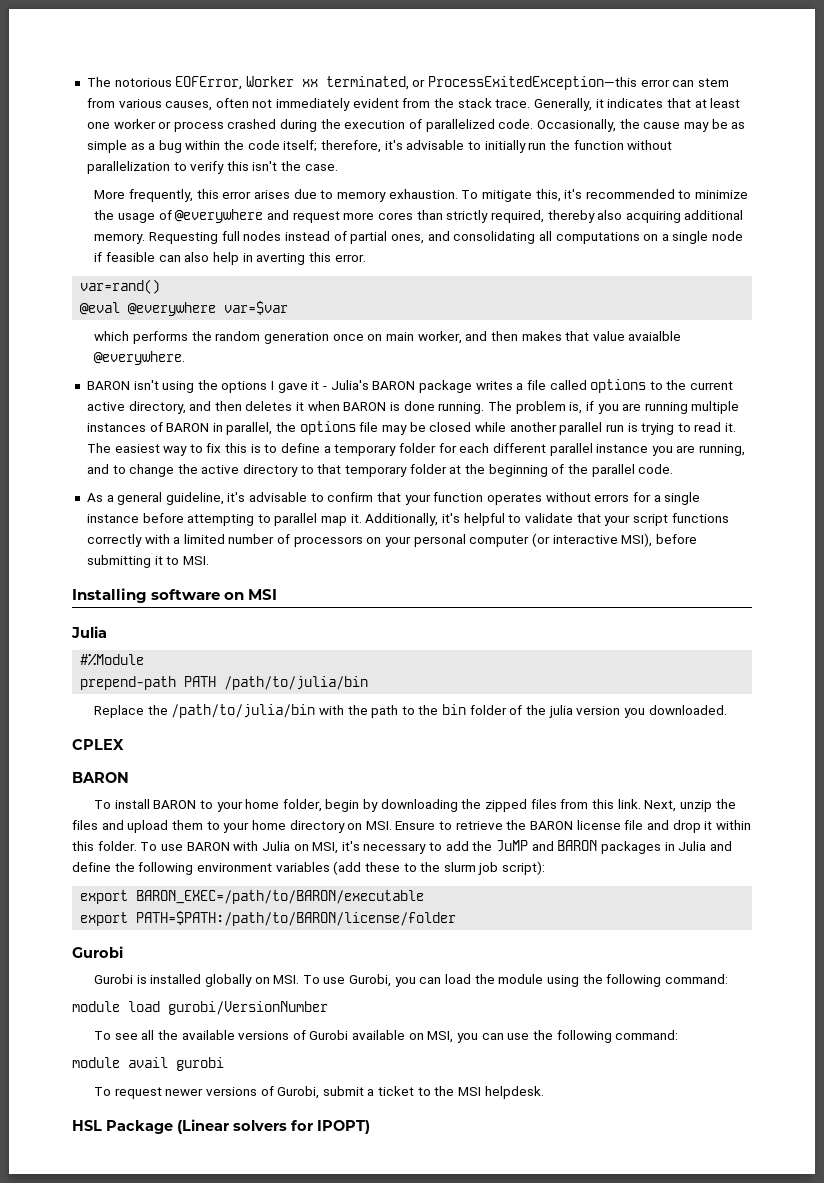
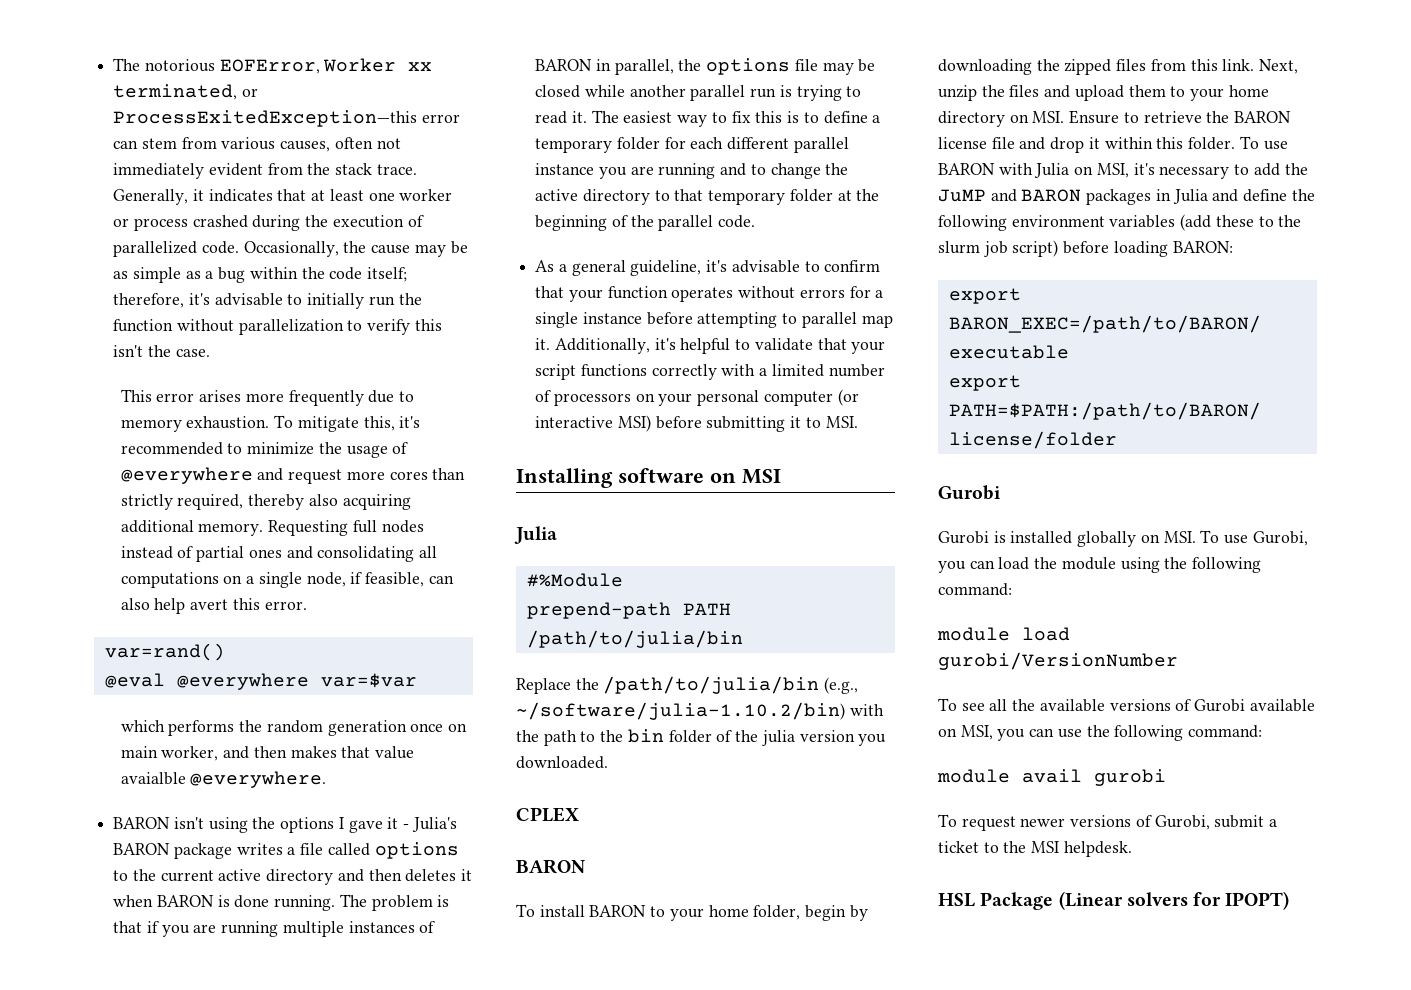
[94,189,291,202] More frequently, this error arises -> [120,389,364,406] This error arises more frequently
[390,234,424,244] ones, -> [248,549,282,558] ones
[712,231,744,241] [94,252,156,262] node if feasible -> [306,572,424,587] node, if feasible,
[242,253,306,265] in averting -> [190,599,229,610] avert
[128,401,186,414] directory, -> [266,869,334,885] directory
[569,402,583,414] is, -> [437,895,450,907] [113,921,143,933] is that
[699,444,746,456] running, -> [658,163,716,179] running
[621,533,653,547] MSI), -> [617,415,651,432] MSI)
(316, 711) none -> [824,677,859,694] [516,702,845,720] (e.g., ~/software/julia-1.10.2/bin)
[502,861,546,875] script): -> [1012,240,1233,257] script) before loading BARON:

